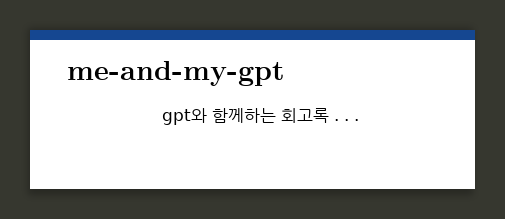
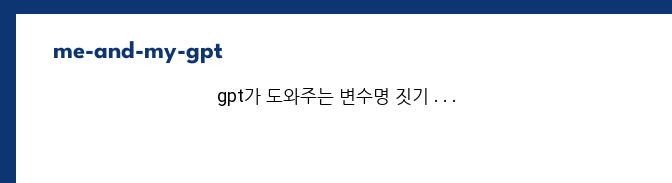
[161,108,329,125] gpt와 함께하는 회고록 -> [216,88,429,106] gpt가 도와주는 변수명 짓기

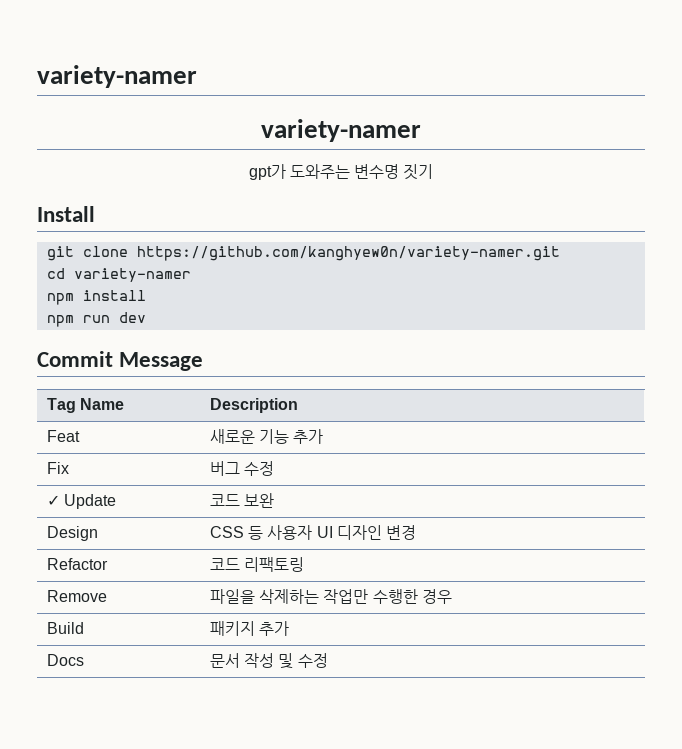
[53,41,223,64] me-and-my-gpt -> [37,65,197,88] [261,119,421,142] variety-namer // variety-namer
[433,99,456,102] . . . -> [37,206,95,222] [46,246,560,261] [46,268,191,282] [46,290,146,305] [46,312,146,327] [37,351,204,371] [46,398,125,413] [209,398,298,413] [46,430,80,442] [209,429,324,444] [46,462,69,474] [209,461,275,476] [46,494,117,509] [209,493,275,508] [46,526,98,541] [209,525,417,540] [46,558,108,570] [209,557,305,572] [46,590,107,602] [209,589,452,604] [46,622,84,634] [209,621,290,636] [46,654,84,666] [209,653,328,669] // Install // git clone https://github.com/kanghyew0n/variety-namer.git // cd variety-namer // npm install // npm run dev // Commit Message // Tag Name | Description // Feat | 새로운 기능 추가 // Fix | 버그 수정 // ✓ Update | 코드 보완 // Design | CSS 등 사용자 UI 디자인 변경 // Refactor | 코드 리팩토링 // Remove | 파일을 삭제하는 작업만 수행한 경우 // Build | 패키지 추가 // Docs | 문서 작성 및 수정

